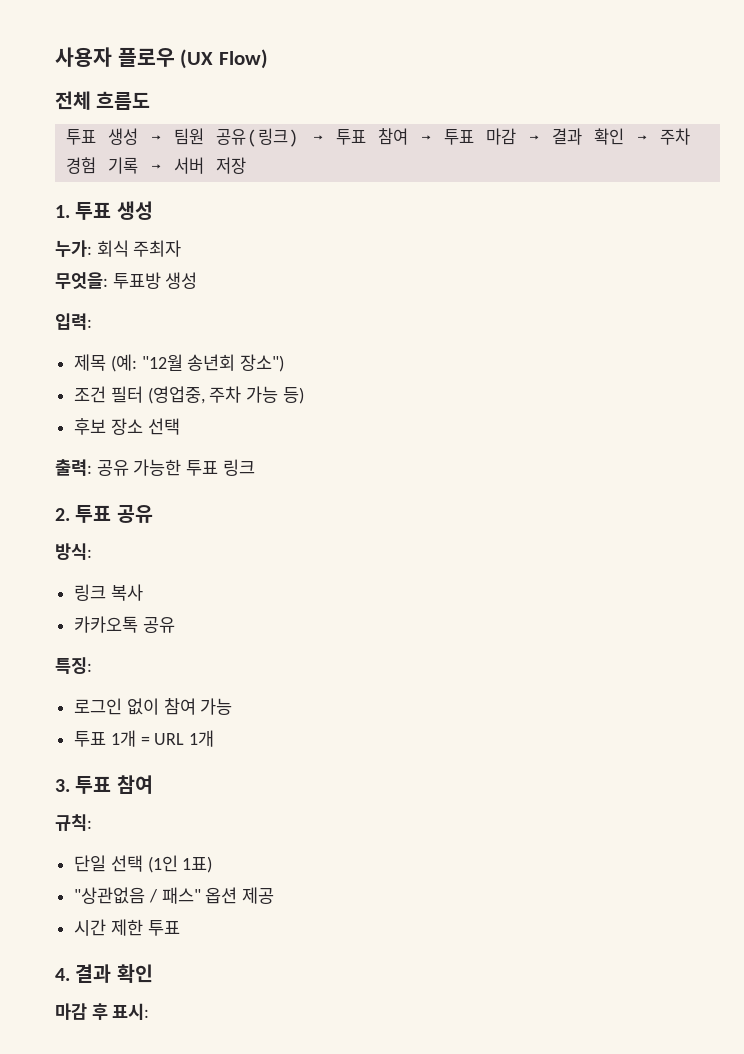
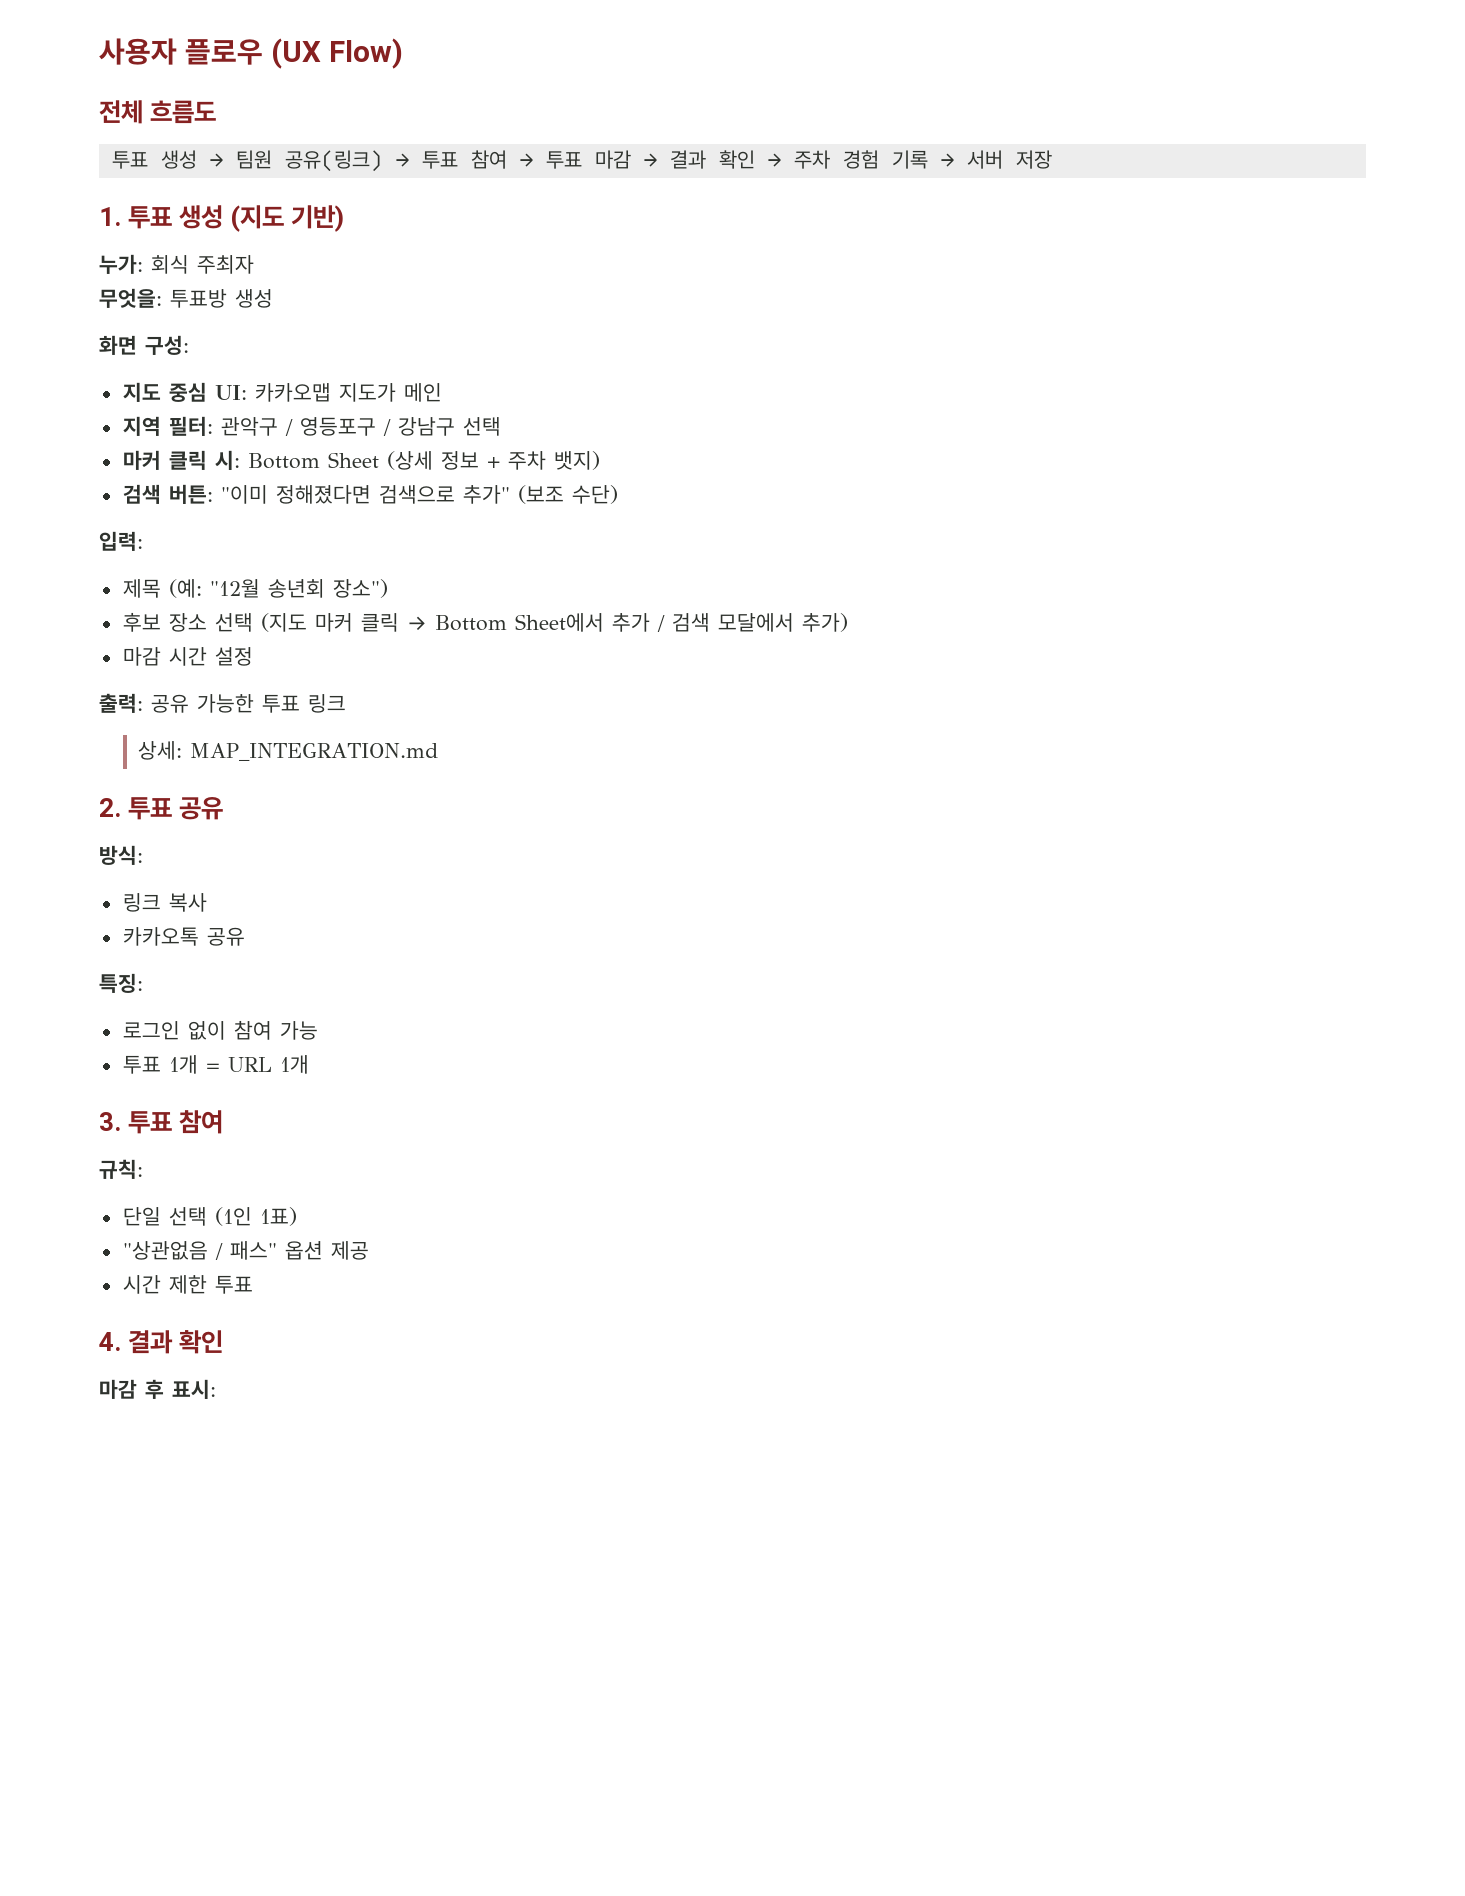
(153, 210) none -> [230,205,345,232] (지도 기반)
(198, 280) none -> [99,335,189,355] [122,382,442,402] [122,416,501,436] [122,450,600,470] [122,484,618,504] // 화면 구성: // 지도 중심 UI: 카카오맵 지도가 메인 // 지역 필터: 관악구 / 영등포구 / 강남구 선택 // 마커 클릭 시: Bottom Sheet (상세 정보 + 주차 뱃지) // 검색 버튼: "이미 정해졌다면 검색으로 추가" (보조 수단)
[74,386,304,404] [74,418,180,435] 조건 필터 (영업중, 주차 가능 등) // 후보 장소 선택 -> [122,612,848,632] [122,647,253,666] 후보 장소 선택 (지도 마커 클릭 → Bottom Sheet에서 추가 / 검색 모달에서 추가) // 마감 시간 설정
(255, 467) none -> [138,741,439,761] // 상세: MAP_INTEGRATION.md

